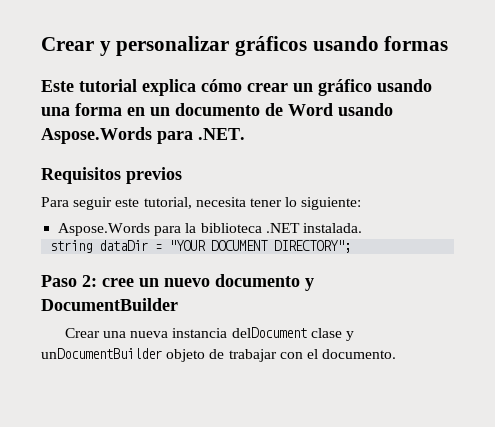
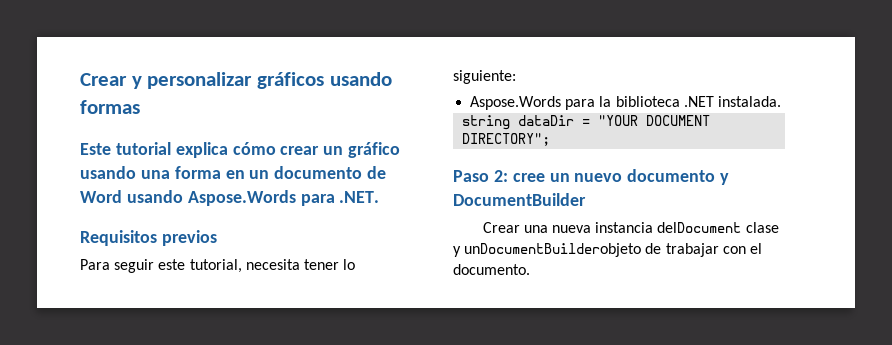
[41,348,206,362] unDocumentBuilder objeto -> [464,243,642,257] unDocumentBuilderobjeto

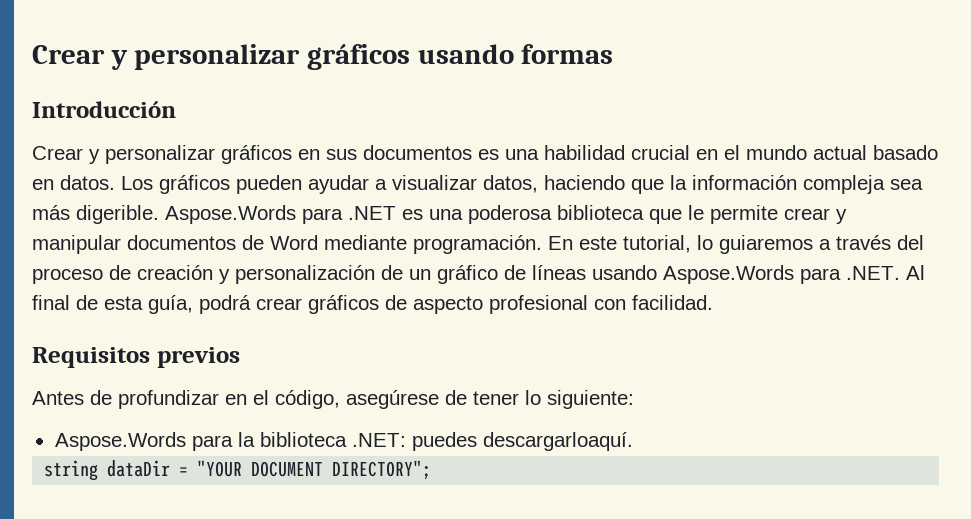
[80,142,401,158] [80,166,387,179] [80,190,380,206] [80,230,217,246] [80,259,300,273] Este tutorial explica cómo crear un gráfico usando una forma en un documento de Word usando Aspose.Words para .NET. // Requisitos previos // Para seguir este tutorial, necesita -> [32,101,176,118] [32,145,938,164] [32,175,923,194] [32,205,847,224] [32,235,924,254] [32,265,925,284] [32,295,713,314] [32,347,240,368] [32,390,467,409] Introducción // Crear y personalizar gráficos en sus documentos es una habilidad crucial en el mundo actual basado en datos. Los gráficos pueden ayudar a visualizar datos, haciendo que la información compleja sea más digerible. Aspose.Words para .NET es una poderosa biblioteca que le permite crear y manipular documentos de Word mediante programación. En este tutorial, lo guiaremos a través del proceso de creación y personalización de un gráfico de líneas usando Aspose.Words para .NET. Al final de esta guía, podrá crear gráficos de aspecto profesional con facilidad. // Requisitos previos // Antes de profundizar en el código, asegúrese de
[683,96,781,107] .NET instalada. -> [351,432,633,451] .NET: puedes descargarloaquí.
[453,169,730,185] [453,193,586,206] [482,222,779,233] [453,243,762,257] [453,264,530,275] // Paso 2: cree un nuevo documento y DocumentBuilder // Crear una nueva instancia delDocument clase y unDocumentBuilderobjeto de trabajar con el documento. -> (432, 470) none

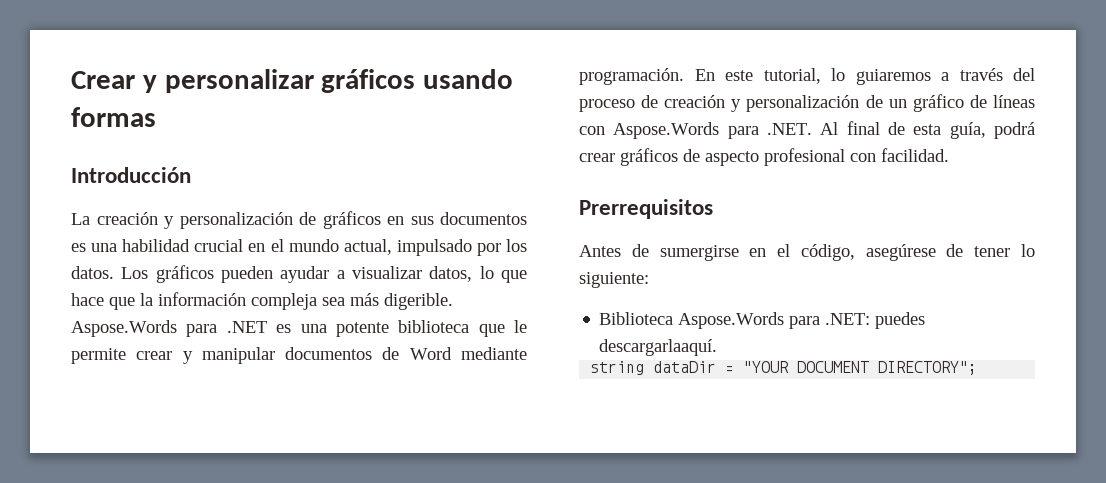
[32,145,215,164] Crear y personalizar -> [71,212,316,229] La creación y personalización de
[813,145,938,160] [32,179,54,190] actual basado en -> [343,239,528,256] actual, impulsado por los
[544,175,625,190] haciendo -> [479,266,527,283] [71,293,104,306] lo que hace
[468,205,552,224] poderosa -> [335,322,389,337] potente
[592,265,657,280] usando -> [579,126,605,135] con
[32,347,240,368] Requisitos previos -> [579,199,713,219] Prerrequisitos
[118,390,219,409] profundizar -> [659,245,739,261] sumergirse
[54,432,347,451] Aspose.Words para la biblioteca -> [599,312,821,329] Biblioteca Aspose.Words para
[482,432,633,451] descargarloaquí. -> [599,339,718,356] descargarlaaquí.

